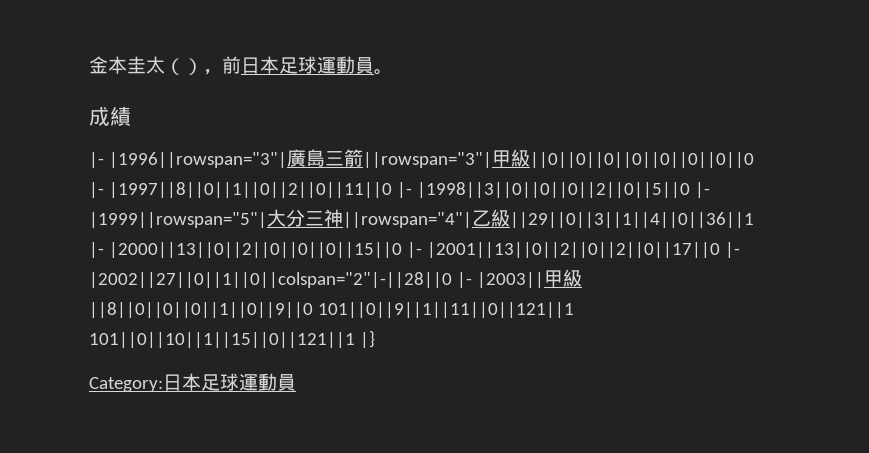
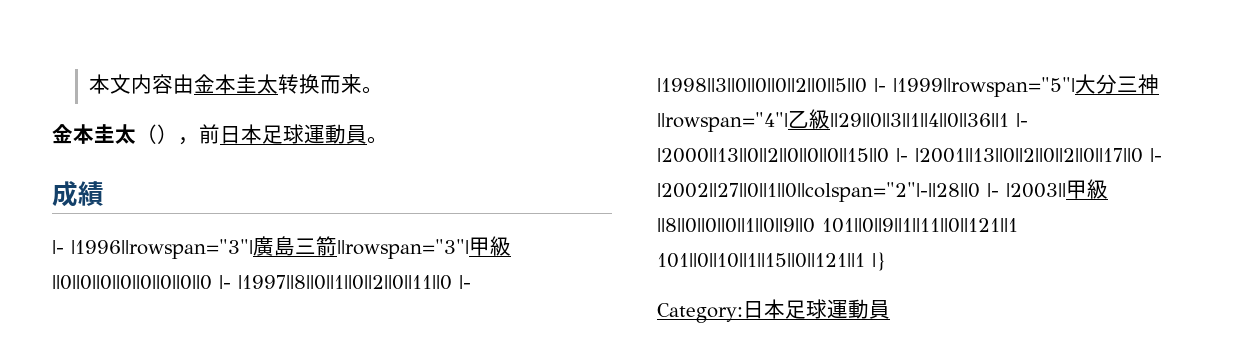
(89, 65) none -> [88,74,383,94] 本文内容由金本圭太转换而来。 //

